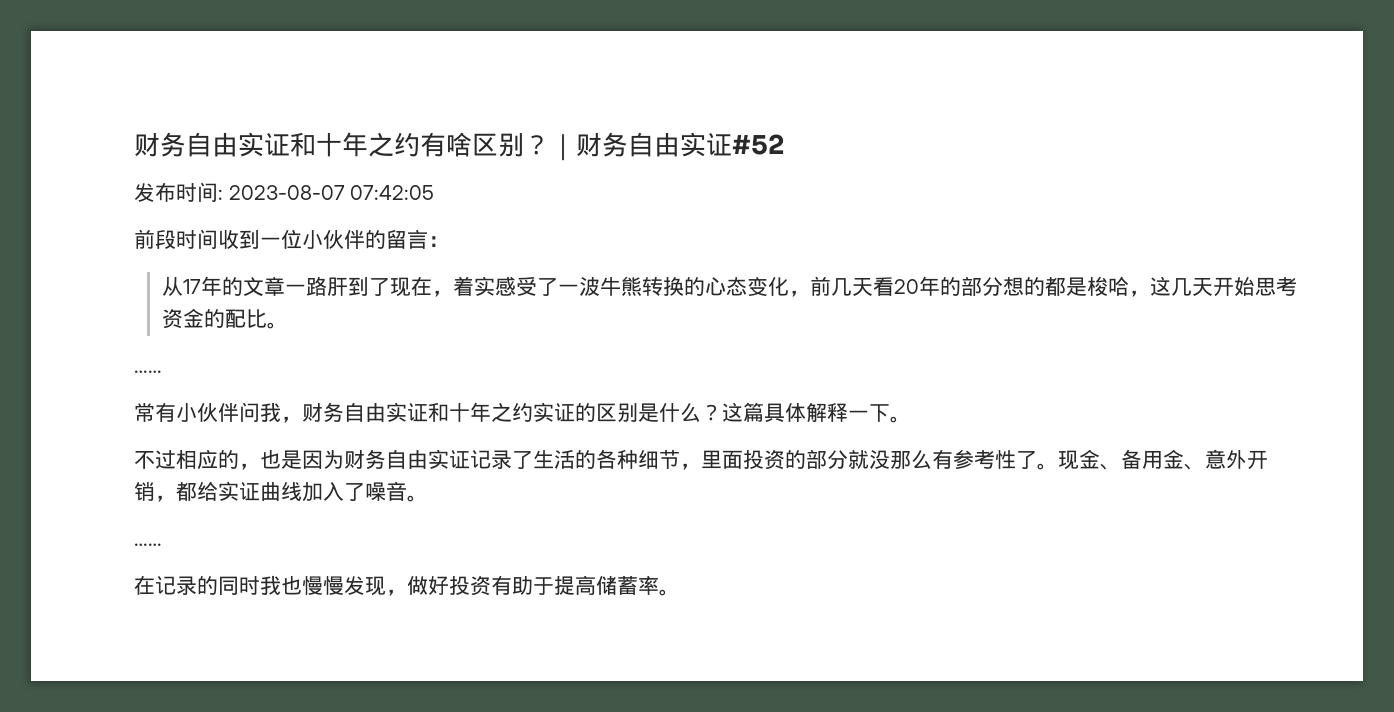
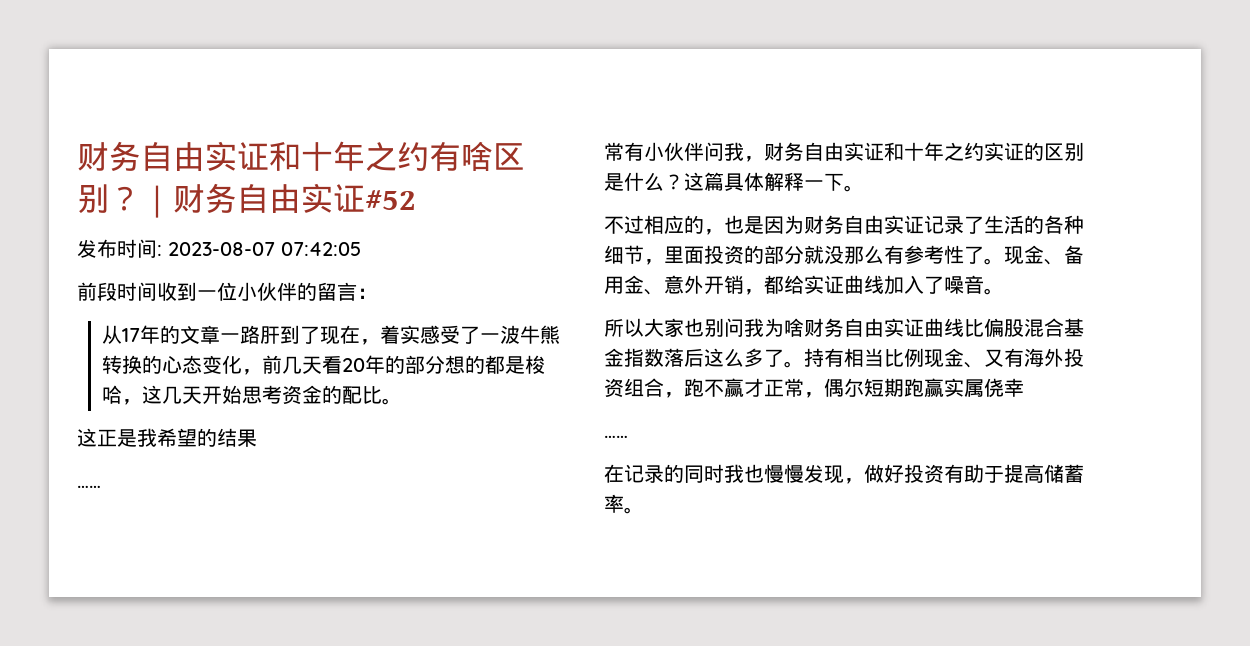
(288, 325) none -> [77,428,257,447] // 这正是我希望的结果
(428, 498) none -> [604,318,1084,337] [604,348,1084,368] [604,378,1024,398] // 所以大家也别问我为啥财务自由实证曲线比偏股混合基金指数落后这么多了。持有相当比例现金、又有海外投资组合，跑不赢才正常，偶尔短期跑赢实属侥幸

